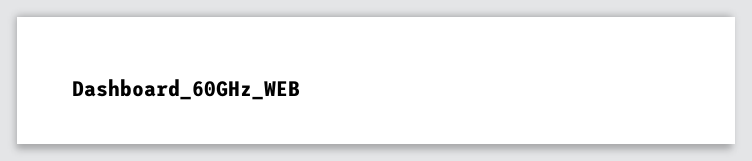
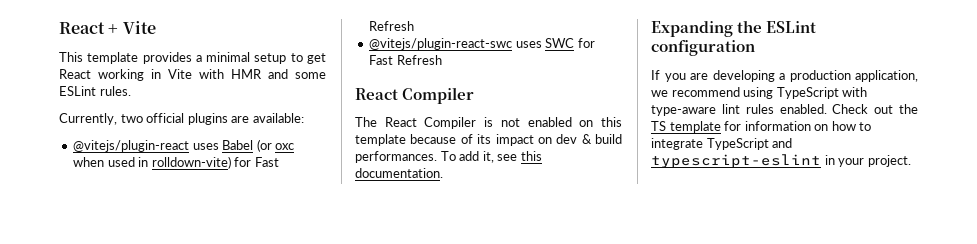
[72,79,300,100] Dashboard_60GHz_WEB -> [59,21,156,34] [59,52,326,64] [59,69,326,81] [59,86,131,96] [59,113,304,125] [73,139,295,152] [73,156,279,169] [369,21,415,31] [369,38,595,50] [369,55,442,65] [355,87,475,104] [355,117,622,129] [355,134,622,146] [355,151,542,163] [355,168,443,178] [651,20,817,37] [651,40,755,56] [651,70,918,82] [651,87,868,99] [651,104,918,116] [651,121,872,133] [651,138,793,150] [651,154,911,168] React + Vite // This template provides a minimal setup to get React working in Vite with HMR and some ESLint rules. // Currently, two official plugins are available: // @vitejs/plugin-react uses Babel (or oxc when used in rolldown-vite) for Fast Refresh // @vitejs/plugin-react-swc uses SWC for Fast Refresh // React Compiler // The React Compiler is not enabled on this template because of its impact on dev & build performances. To add it, see this documentation. // Expanding the ESLint configuration // If you are developing a production application, we recommend using TypeScript with type-aware lint rules enabled. Check out the TS template for information on how to integrate TypeScript and typescript-eslint in your project.

